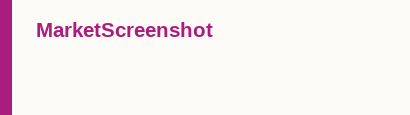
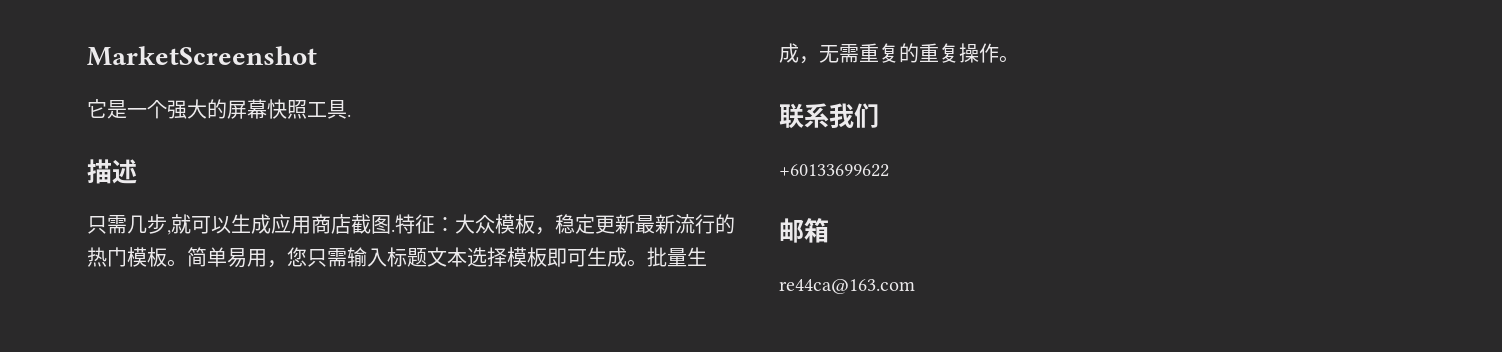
(213, 29) none -> [87,99,351,119] [87,159,137,184] [87,214,735,235] [87,247,707,268] [779,43,1019,64] [779,103,879,129] [779,164,889,177] [779,218,829,243] [779,279,915,294] // 它是一个强大的屏幕快照工具. // 描述 // 只需几步,就可以生成应用商店截图.特征：大众模板，稳定更新最新流行的热门模板。简单易用，您只需输入标题文本选择模板即可生成。批量生成，无需重复的重复操作。 // 联系我们 // +60133699622 // 邮箱 // re44ca@163.com

